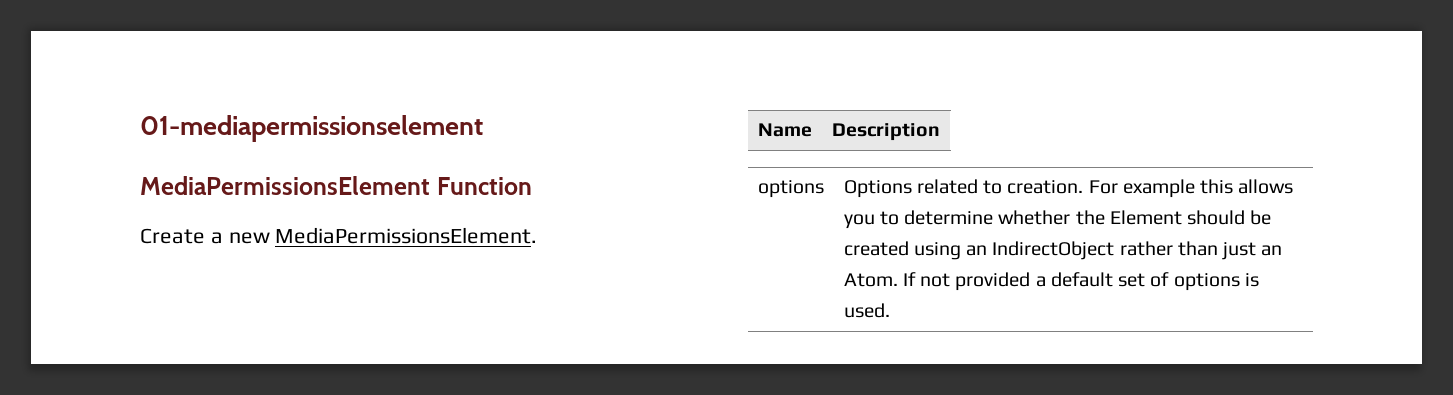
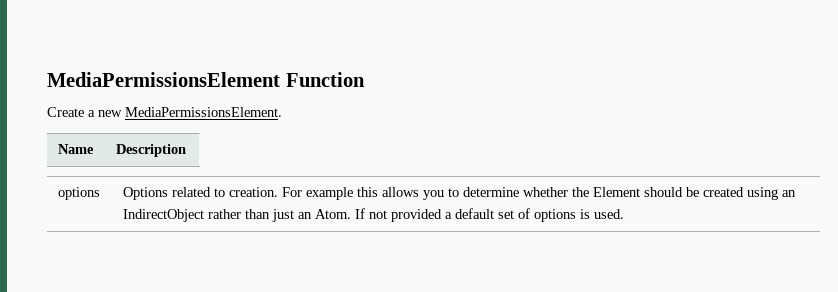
[140,115,483,142] 01-mediapermissionselement // -> (47, 79) none

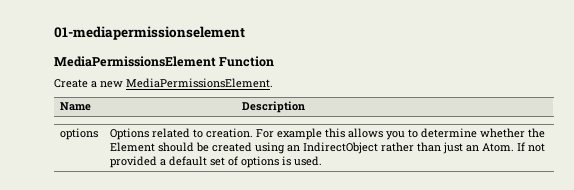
(47, 79) none -> [54,26,245,40] 01-mediapermissionselement //

